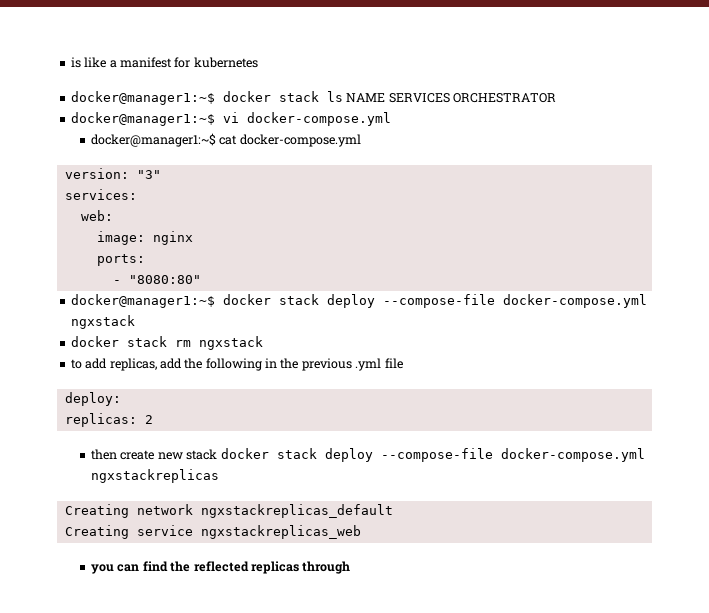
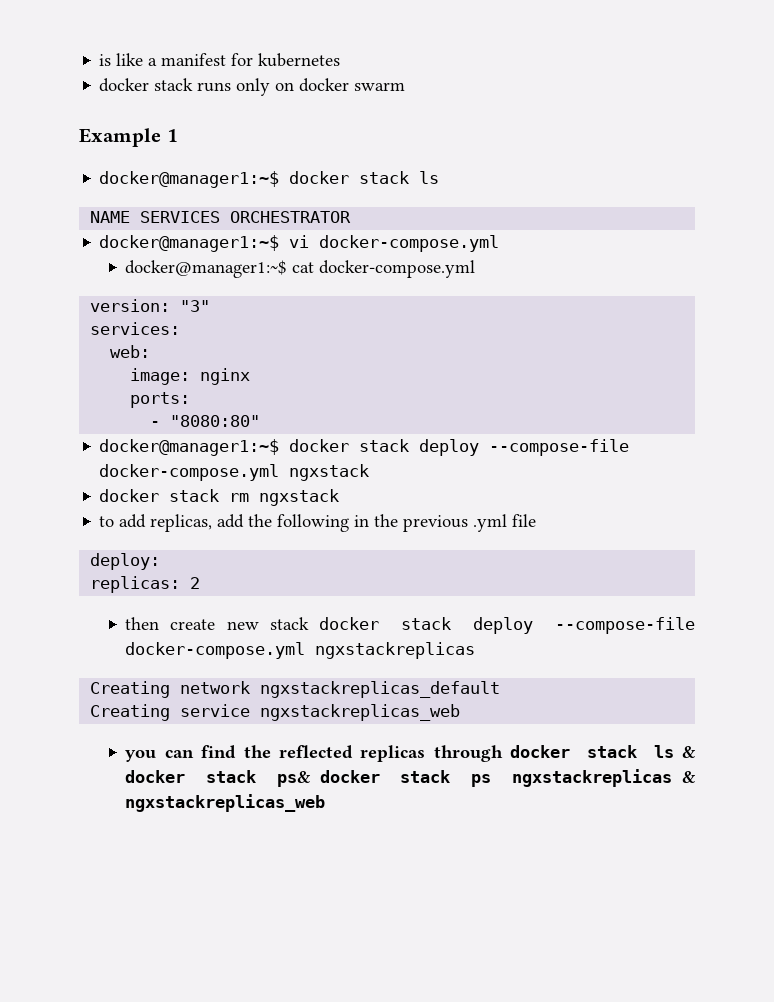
(258, 62) none -> [99,78,406,96] [79,128,178,147] // docker stack runs only on docker swarm // Example 1
(343, 96) none -> (440, 177) //
(351, 567) none -> [510,745,696,758] [125,769,696,787] [125,794,326,812] docker stack ls & docker stack ps& docker stack ps ngxstackreplicas & ngxstackreplicas_web

